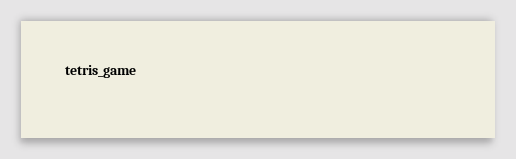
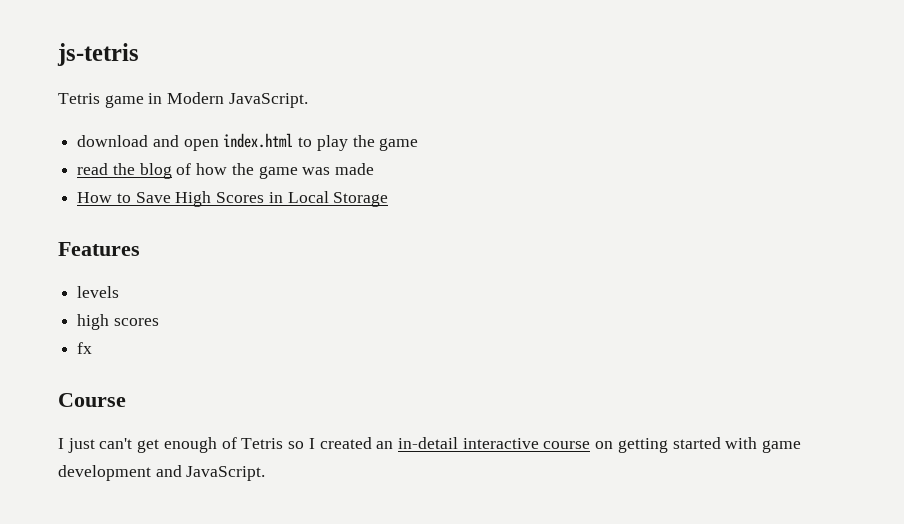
[65,65,136,78] tetris_game -> [57,43,139,66] [58,92,308,108] [77,133,419,151] [77,163,375,179] [77,191,389,207] [58,242,140,256] [77,286,120,298] [77,314,159,330] [77,342,93,354] [58,393,126,407] [58,437,802,453] [58,465,266,481] js-tetris // Tetris game in Modern JavaScript. // download and open index.html to play the game // read the blog of how the game was made // How to Save High Scores in Local Storage // Features // levels // high scores // fx // Course // I just can't get enough of Tetris so I created an in-detail interactive course on getting started with game development and JavaScript.

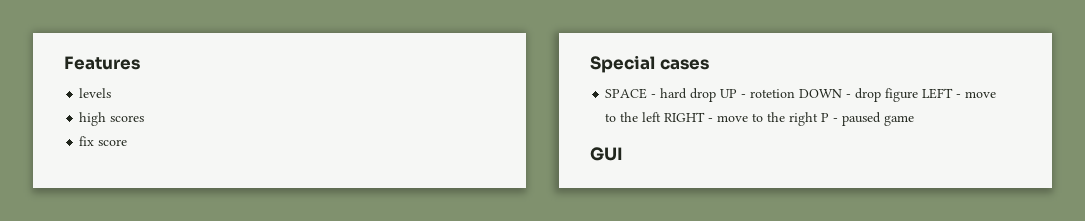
[57,43,139,66] [58,92,308,108] [77,133,419,151] [77,163,375,179] [77,191,389,207] [58,242,140,256] [77,286,120,298] [77,314,159,330] [77,342,93,354] [58,393,126,407] [58,437,802,453] [58,465,266,481] js-tetris // Tetris game in Modern JavaScript. // download and open index.html to play the game // read the blog of how the game was made // How to Save High Scores in Local Storage // Features // levels // high scores // fx // Course // I just can't get enough of Tetris so I created an in-detail interactive course on getting started with game development and JavaScript. -> [64,56,140,70] [79,88,112,98] [79,112,145,126] [79,136,128,146] [590,55,709,73] [605,88,997,102] [605,112,915,126] [590,147,623,161] Features // levels // high scores // fix score // Special cases // SPACE - hard drop UP - rotetion DOWN - drop figure LEFT - move to the left RIGHT - move to the right P - paused game // GUI

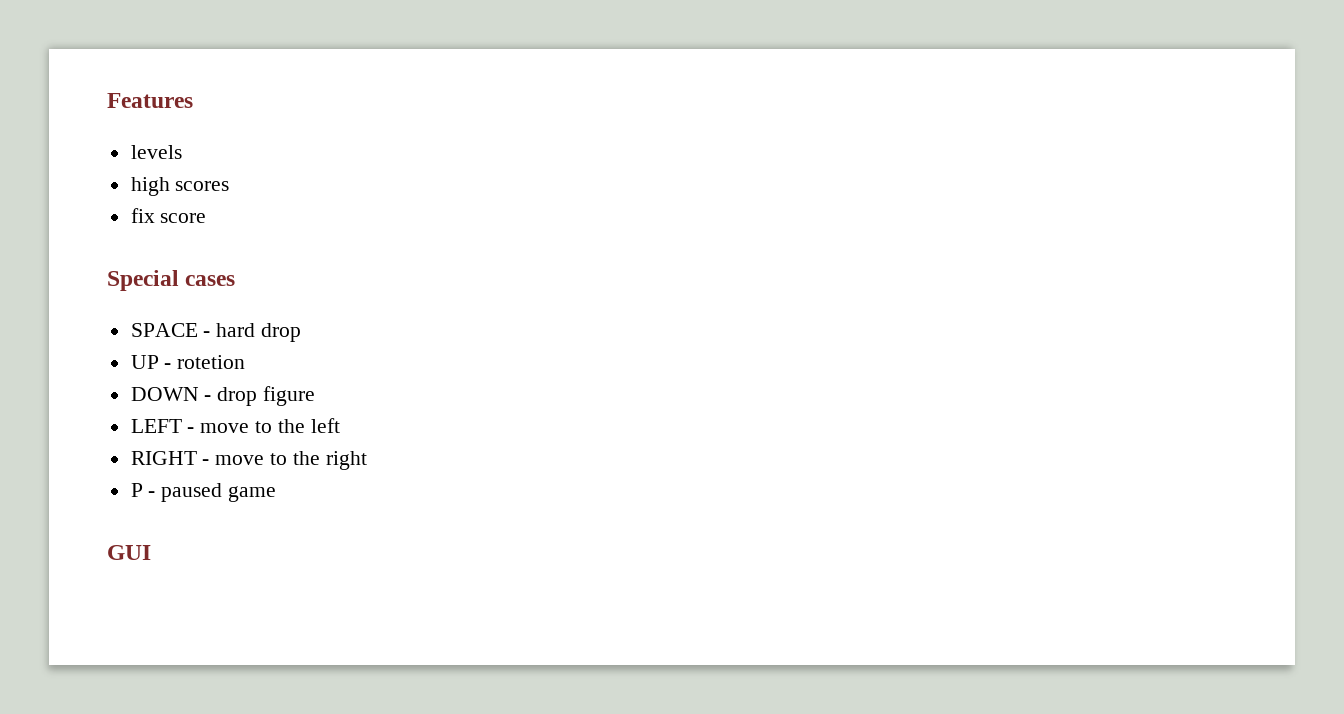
(717, 95) none -> (302, 332) //
(796, 93) none -> (246, 362) //
(919, 95) none -> (316, 396) //
(662, 117) none -> (340, 425) //
(819, 119) none -> (367, 460) //

